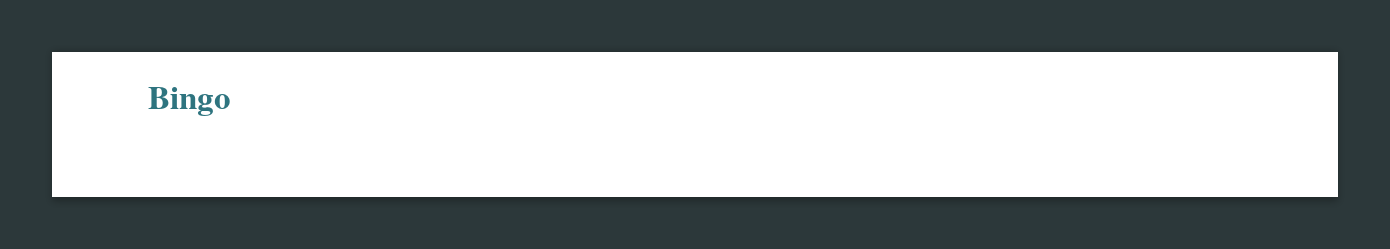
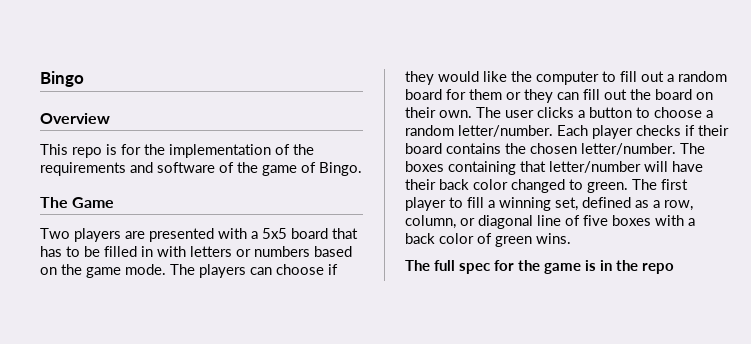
(231, 101) none -> [40,113,110,124] [40,144,314,158] [40,162,362,176] [40,197,115,208] [40,228,358,242] [40,246,352,257] [40,264,338,278] [405,71,727,85] [405,89,713,103] [405,107,713,118] [405,125,729,139] [405,143,705,155] [405,161,703,175] [405,179,688,193] [405,197,693,211] [405,215,695,229] [405,233,571,247] [405,260,674,274] // Overview // This repo is for the implementation of the requirements and software of the game of Bingo. // The Game // Two players are presented with a 5x5 board that has to be filled in with letters or numbers based on the game mode. The players can choose if they would like the computer to fill out a random board for them or they can fill out the board on their own. The user clicks a button to choose a random letter/number. Each player checks if their board contains the chosen letter/number. The boxes containing that letter/number will have their back color changed to green. The first player to fill a winning set, defined as a row, column, or diagonal line of five boxes with a back color of green wins. // The full spec for the game is in the repo

